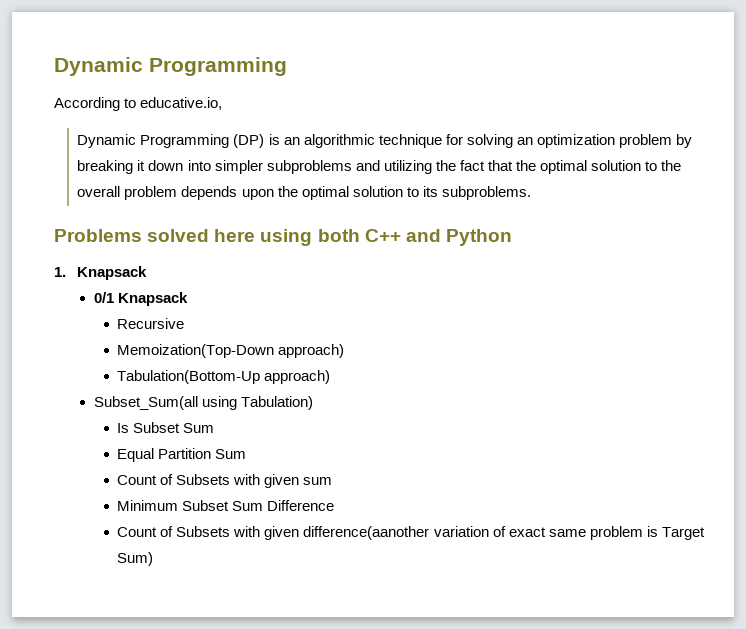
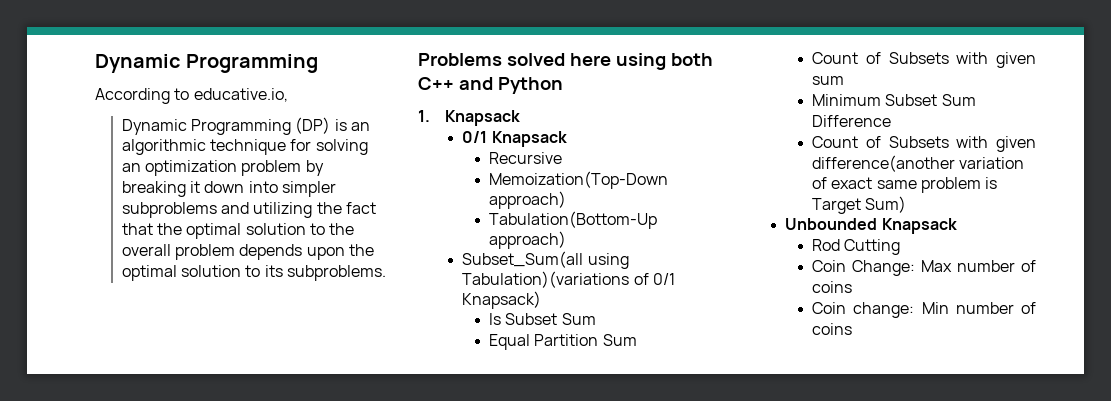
[240,396,313,410] Tabulation) -> [462,271,675,288] [462,291,542,309] Tabulation)(variations of 0/1 Knapsack)
[303,526,430,540] difference(aanother -> [812,155,956,172] difference(another
(154, 559) none -> [785,218,957,234] [812,239,901,255] [812,260,1036,276] [812,281,853,293] [812,302,1036,318] [812,323,853,335] // Unbounded Knapsack // Rod Cutting // Coin Change: Max number of coins // Coin change: Min number of coins

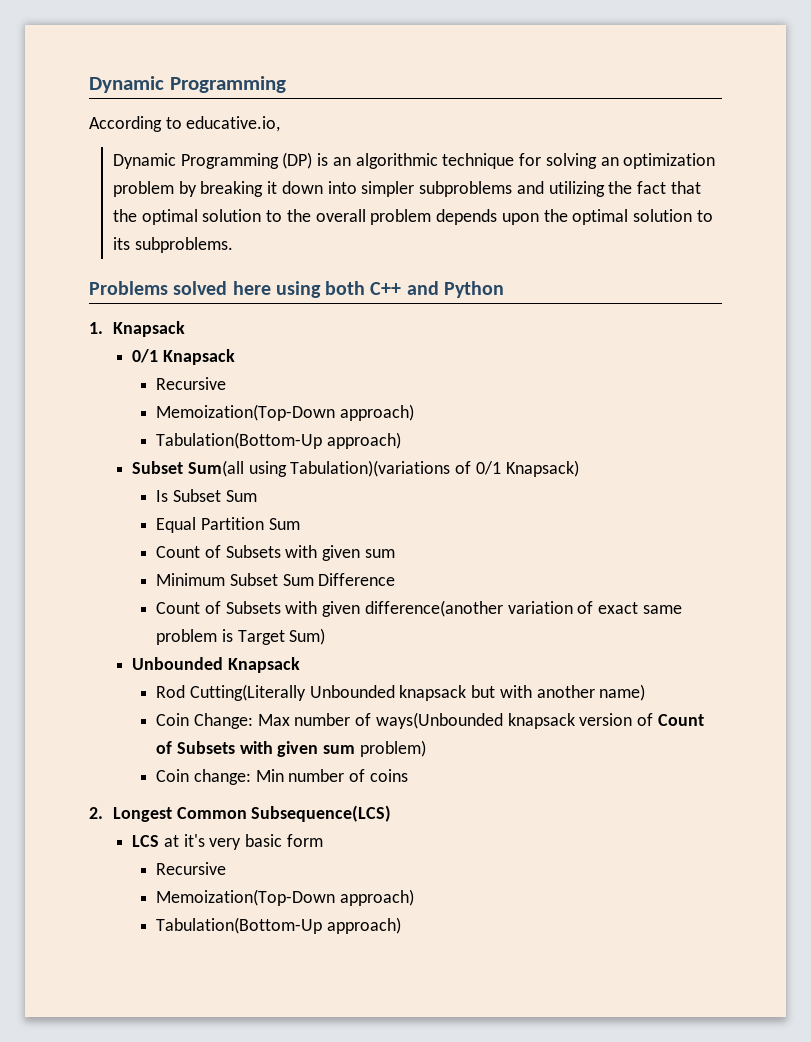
[462,251,584,268] Subset_Sum(all -> [132,460,245,477] Subset Sum(all
[844,239,901,255] Cutting -> [190,684,646,701] Cutting(Literally Unbounded knapsack but with another name)
[812,281,853,293] coins -> [375,712,704,729] [156,740,426,757] ways(Unbounded knapsack version of Count of Subsets with given sum problem)
(853, 329) none -> [89,805,392,822] [132,834,323,850] [156,862,227,875] [156,889,415,906] [156,917,402,934] // 2. Longest Common Subsequence(LCS) // LCS at it's very basic form // Recursive // Memoization(Top-Down approach) // Tabulation(Bottom-Up approach)

